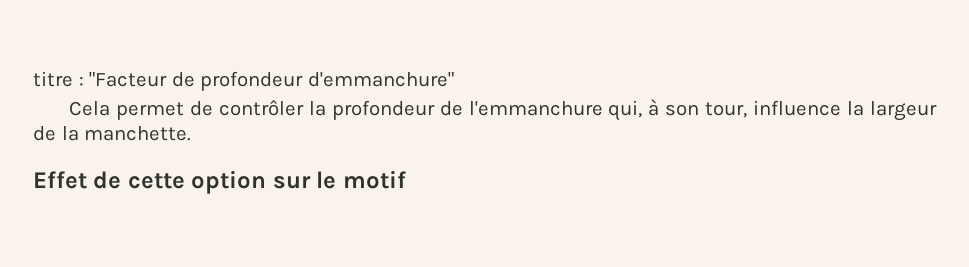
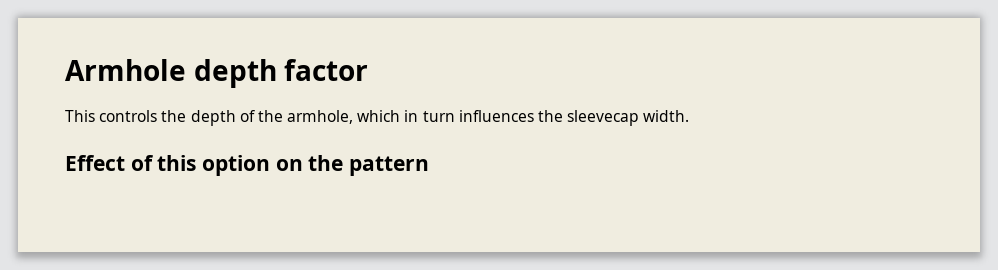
[33,71,454,91] [69,99,938,121] [33,126,192,141] [33,170,406,194] titre : "Facteur de profondeur d'emmanchure" // Cela permet de contrôler la profondeur de l'emmanchure qui, à son tour, influence la largeur de la manchette. // Effet de cette option sur le motif -> [65,59,369,88] [65,110,690,126] [65,155,430,176] Armhole depth factor // This controls the depth of the armhole, which in turn influences the sleevecap width. // Effect of this option on the pattern

